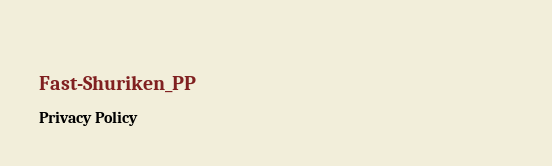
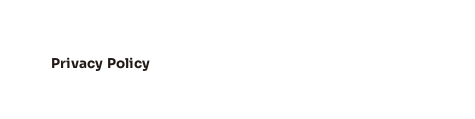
[39,75,196,93] Fast-Shuriken_PP // -> (51, 64) none

